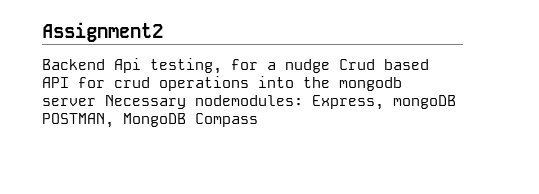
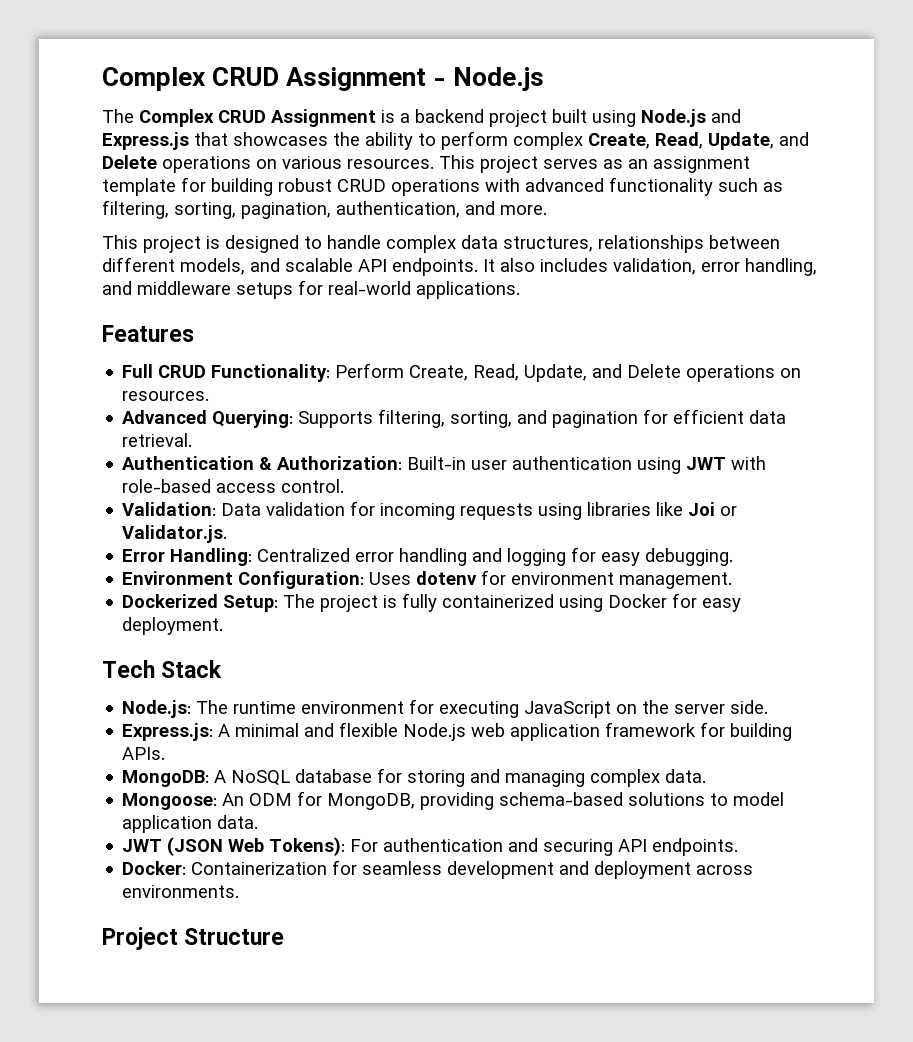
[42,22,163,42] [42,58,429,74] [42,76,402,91] [42,95,456,110] [42,113,258,128] Assignment2 // Backend Api testing, for a nudge Crud based API for crud operations into the mongodb server Necessary nodemodules: Express, mongoDB POSTMAN, MongoDB Compass -> [102,67,545,91] [102,109,741,127] [102,131,809,150] [102,155,750,173] [102,177,783,196] [102,200,547,219] [102,235,780,253] [102,257,817,276] [102,280,520,299] [102,325,194,342] [122,363,802,382] [122,391,210,401] [122,409,787,428] [122,433,193,447] [122,456,767,474] [122,479,345,493] [122,501,738,520] [122,525,228,543] [122,547,734,566] [122,570,733,589] [122,593,742,612] [122,617,224,635] [102,660,223,678] [122,699,769,718] [122,722,793,741] [122,747,166,760] [122,768,707,787] [122,791,785,810] [122,815,259,833] [122,837,739,856] [122,860,754,879] [122,885,240,898] [102,927,285,950] Complex CRUD Assignment - Node.js // The Complex CRUD Assignment is a backend project built using Node.js and Express.js that showcases the ability to perform complex Create, Read, Update, and Delete operations on various resources. This project serves as an assignment template for building robust CRUD operations with advanced functionality such as filtering, sorting, pagination, authentication, and more. // This project is designed to handle complex data structures, relationships between different models, and scalable API endpoints. It also includes validation, error handling, and middleware setups for real-world applications. // Features // Full CRUD Functionality: Perform Create, Read, Update, and Delete operations on resources. // Advanced Querying: Supports filtering, sorting, and pagination for efficient data retrieval. // Authentication & Authorization: Built-in user authentication using JWT with role-based access control. // Validation: Data validation for incoming requests using libraries like Joi or Validator.js. // Error Handling: Centralized error handling and logging for easy debugging. // Environment Configuration: Uses dotenv for environment management. // Dockerized Setup: The project is fully containerized using Docker for easy deployment. // Tech Stack // Node.js: The runtime environment for executing JavaScript on the server side. // Express.js: A minimal and flexible Node.js web application framework for building APIs. // MongoDB: A NoSQL database for storing and managing complex data. // Mongoose: An ODM for MongoDB, providing schema-based solutions to model application data. // JWT (JSON Web Tokens): For authentication and securing API endpoints. // Docker: Containerization for seamless development and deployment across environments. // Project Structure

